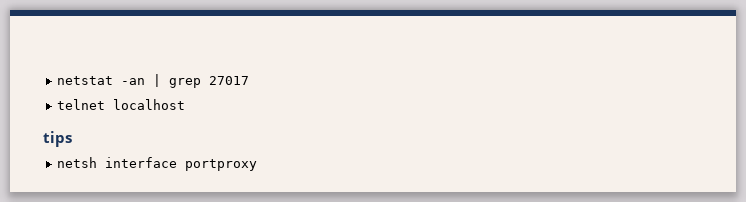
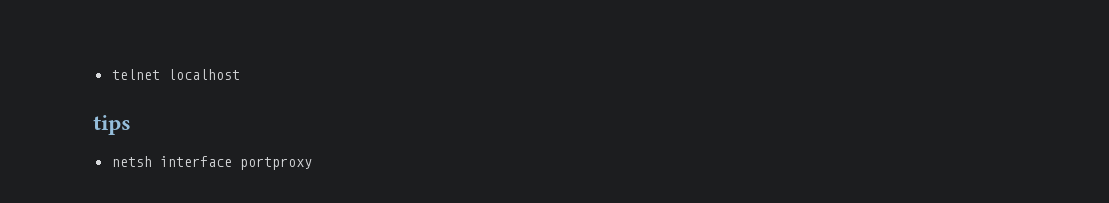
[56,74,249,88] netstat -an | grep 27017 // -> (111, 74) none

